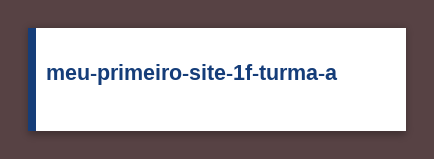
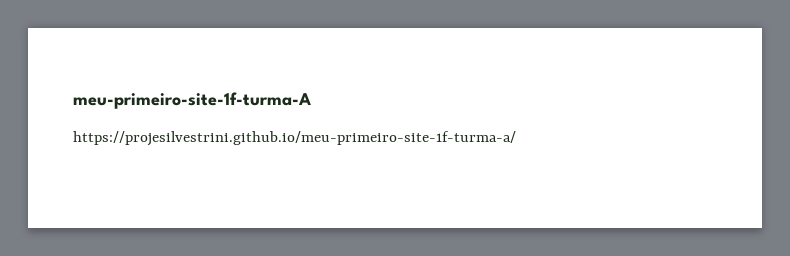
[46,64,338,85] meu-primeiro-site-1f-turma-a -> [73,92,311,109] [73,131,516,146] meu-primeiro-site-1f-turma-A // https://projesilvestrini.github.io/meu-primeiro-site-1f-turma-a/

